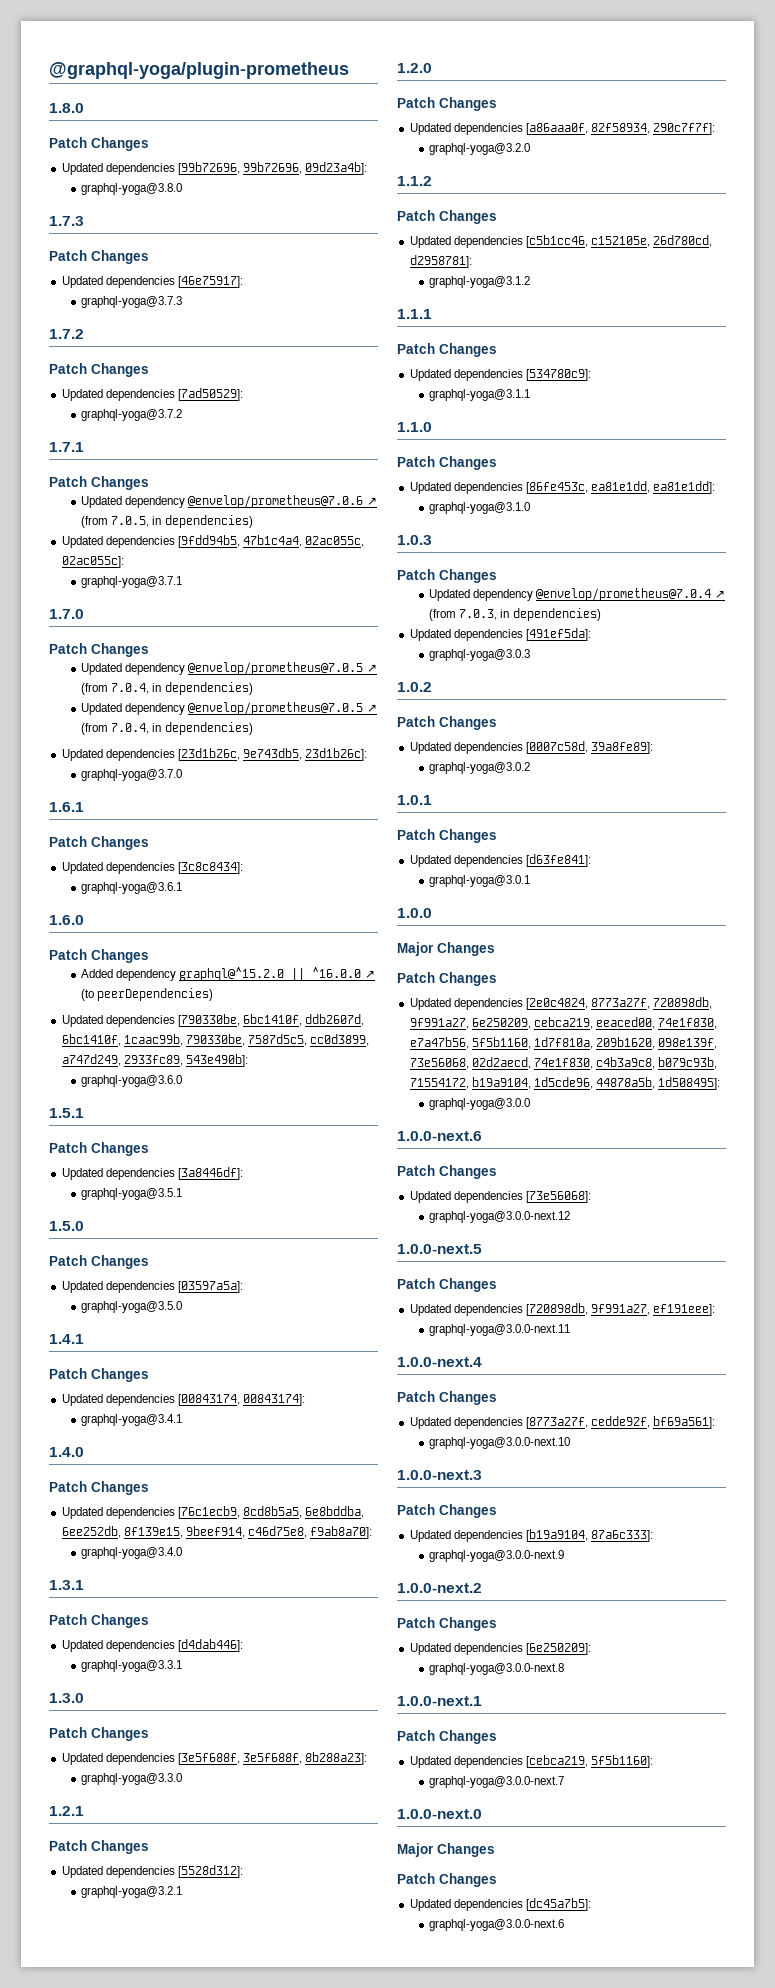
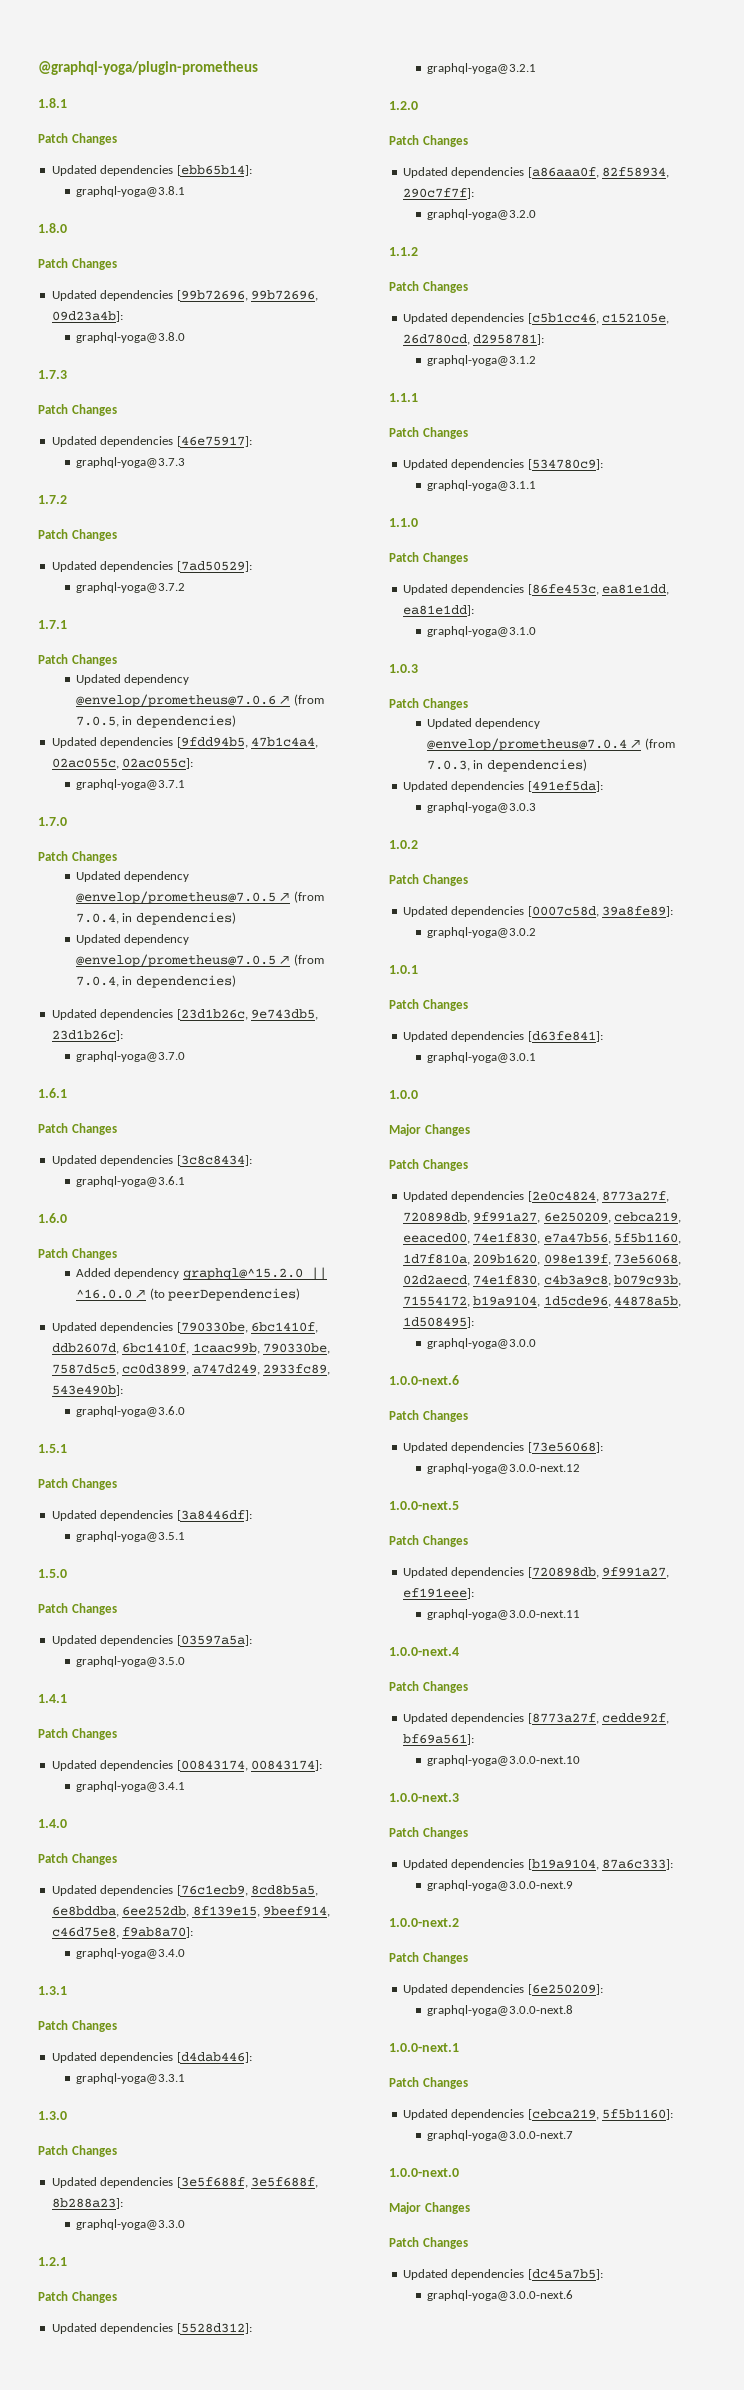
(349, 70) none -> [38,98,67,108] [38,133,117,145] [51,165,252,176] [75,186,185,197] // 1.8.1 // Patch Changes // Updated dependencies [ebb65b14]: // graphql-yoga@3.8.1

